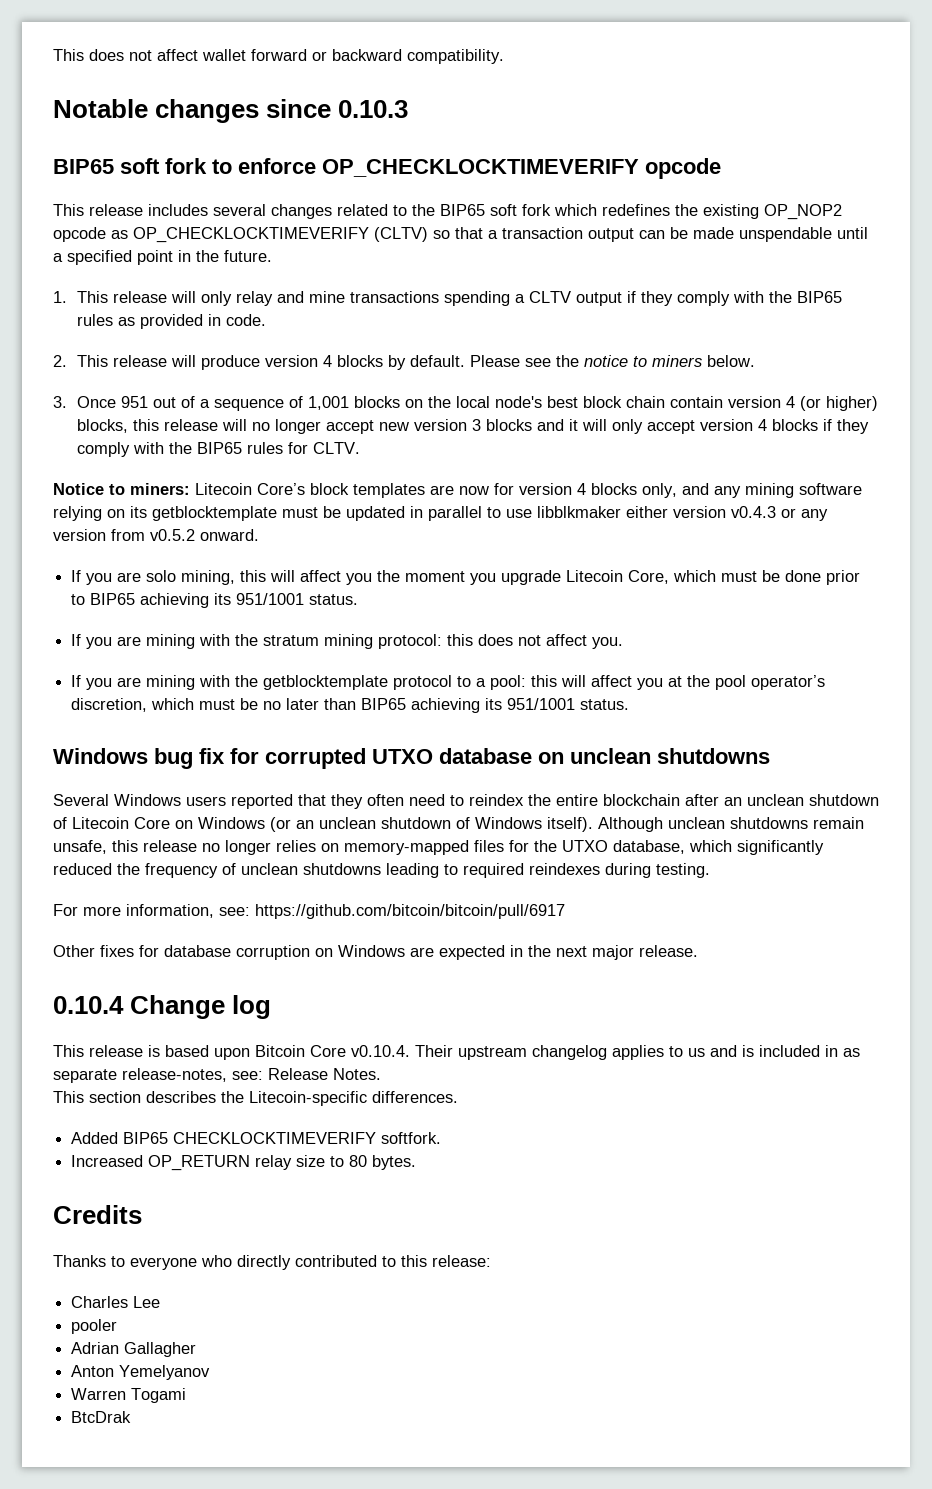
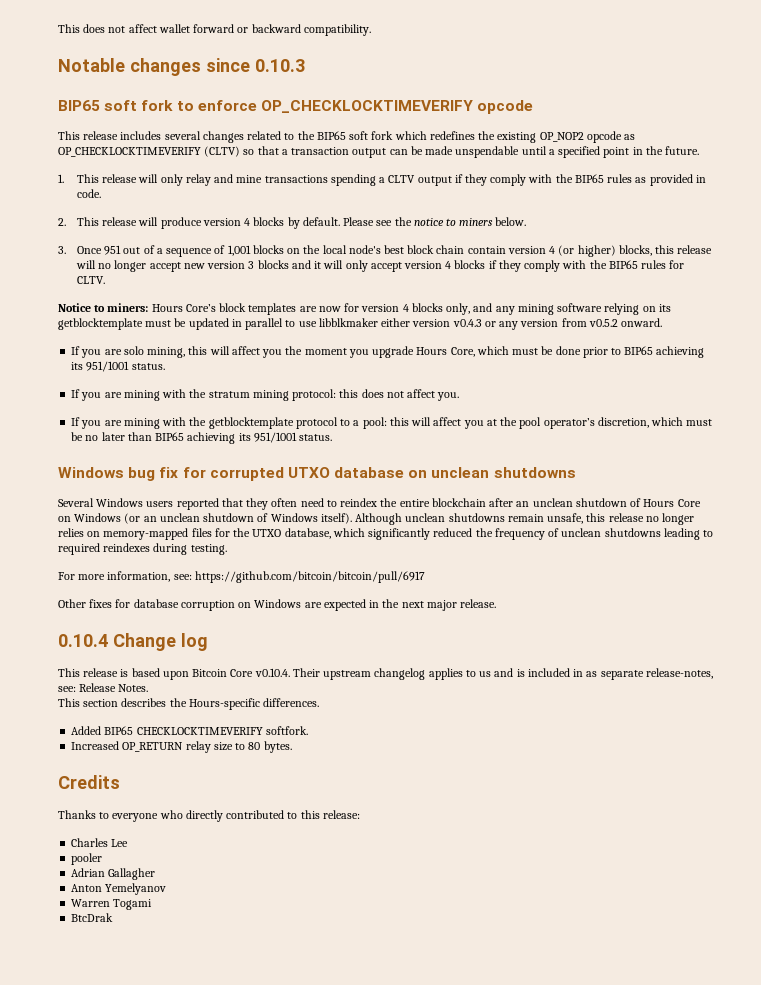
[195,483,252,495] Litecoin -> [151,304,183,312] Hours
[566,570,624,582] Litecoin -> [416,347,448,355] Hours
[72,817,129,829] Litecoin -> [643,499,675,507] Hours
[249,1091,367,1106] Litecoin-specific -> [188,698,260,710] Hours-specific

